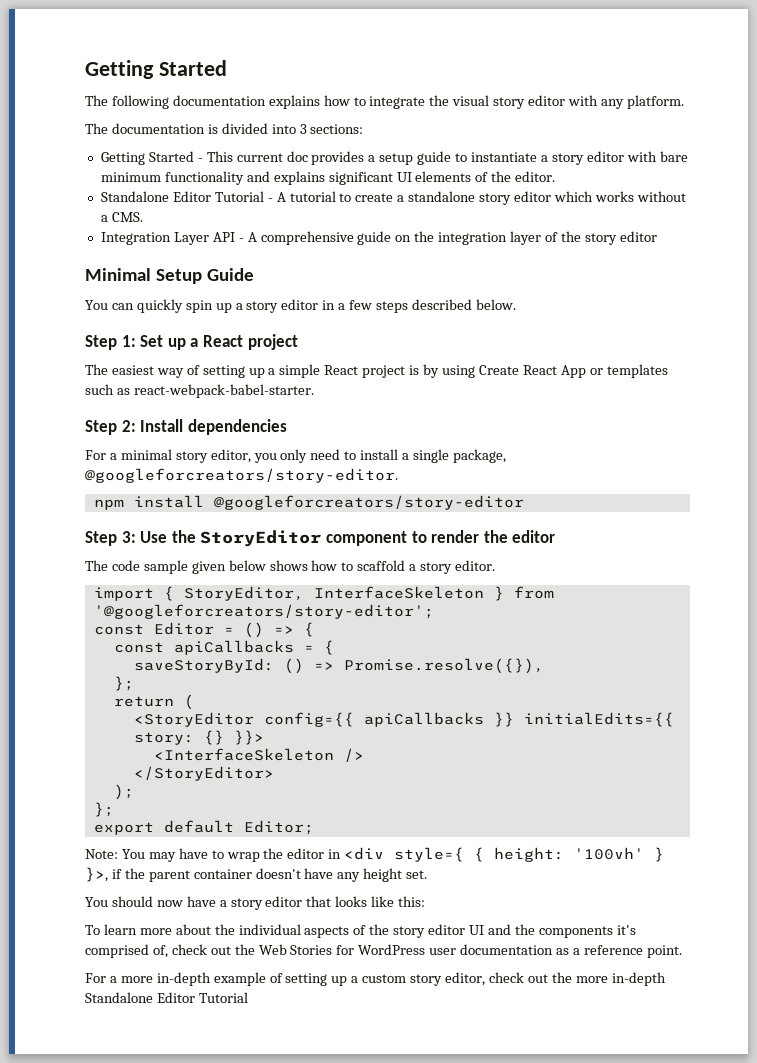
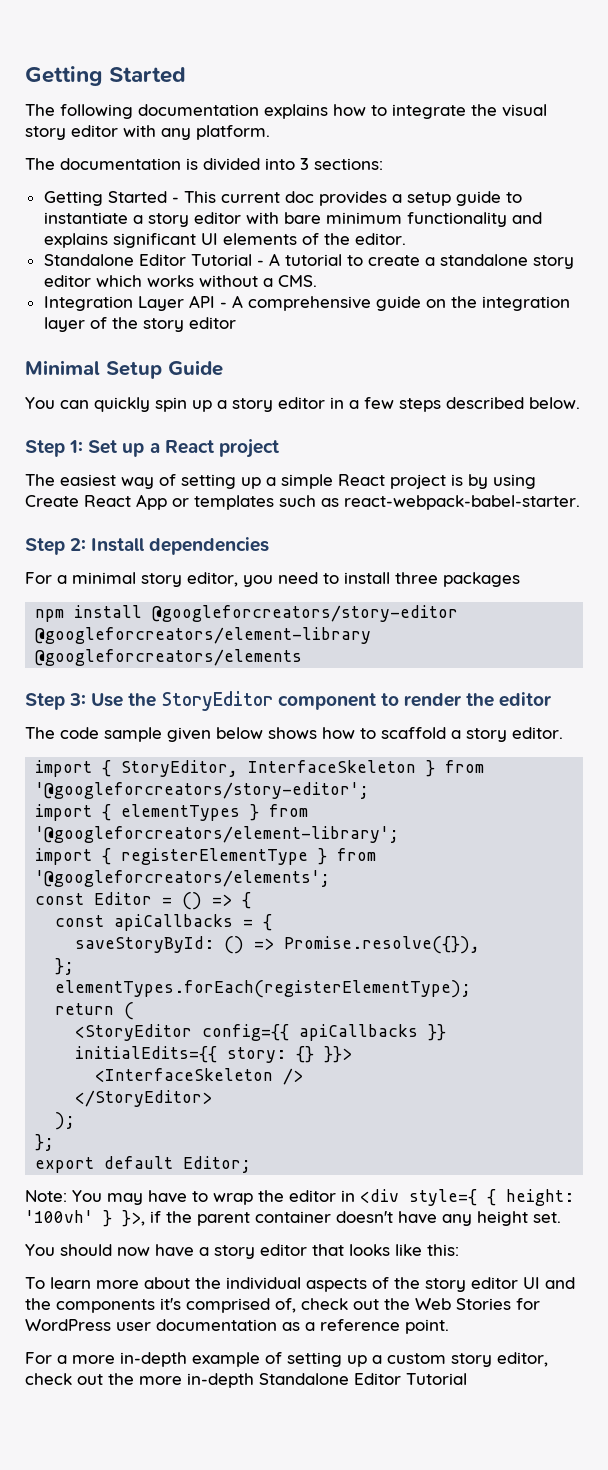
[280,449,308,463] only -> (273, 581) none
[402,449,506,463] [85,468,398,483] a single package, @googleforcreators/story-editor. -> [395,572,520,587] three packages
(524, 502) none -> [35,627,372,644] [35,649,303,666] @googleforcreators/element-library @googleforcreators/elements
(434, 611) none -> [35,804,309,821] [35,826,400,843] [35,848,377,865] [35,870,331,887] // import { elementTypes } from '@googleforcreators/element-library'; // import { registerElementType } from '@googleforcreators/elements';
(134, 683) none -> [55,980,472,998] // elementTypes.forEach(registerElementType);

